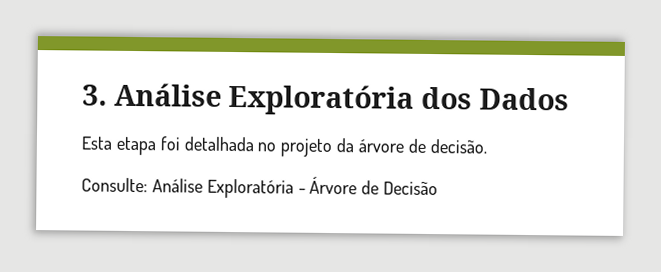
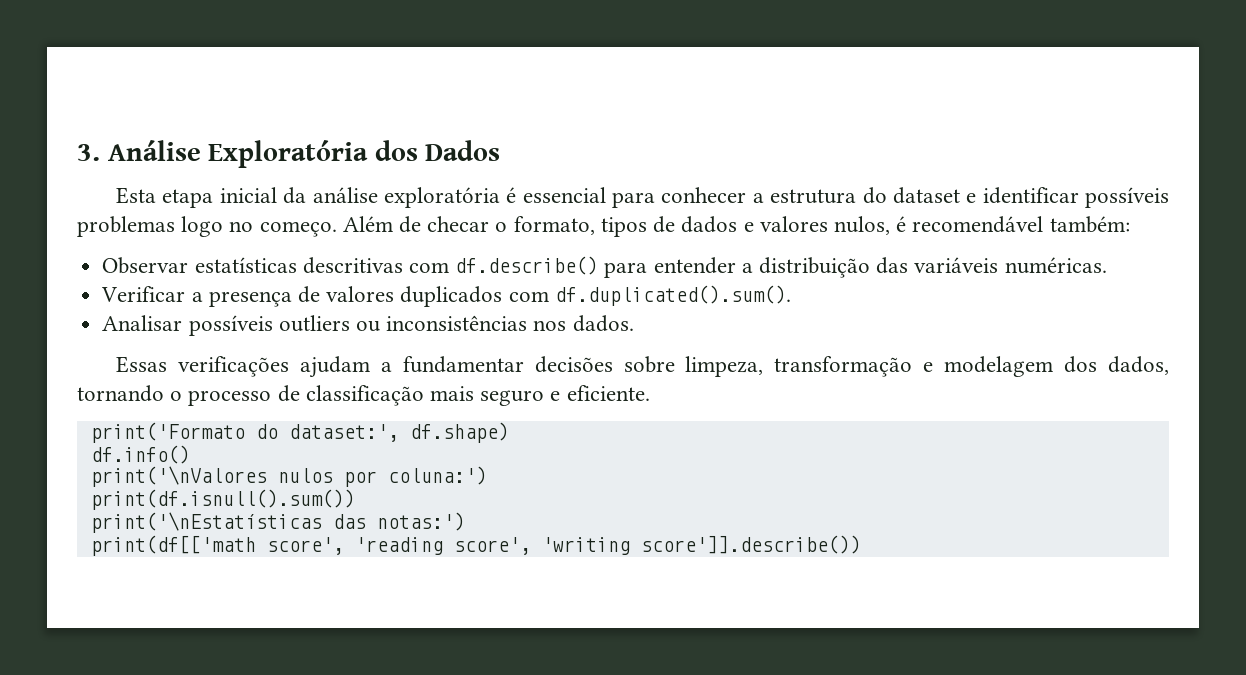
[159,136,487,158] [81,176,439,199] foi detalhada no projeto da árvore de decisão. // Consulte: Análise Exploratória - Árvore de Decisão -> [219,187,1170,208] [77,216,1130,237] [102,256,1107,278] [101,285,791,307] [102,315,634,336] [116,356,1169,378] [77,385,650,406] [90,422,509,443] [90,445,190,464] [90,466,487,487] [90,489,355,510] [90,512,465,533] [90,535,861,556] inicial da análise exploratória é essencial para conhecer a estrutura do dataset e identificar possíveis problemas logo no começo. Além de checar o formato, tipos de dados e valores nulos, é recomendável também: // Observar estatísticas descritivas com df.describe() para entender a distribuição das variáveis numéricas. // Verificar a presença de valores duplicados com df.duplicated().sum(). // Analisar possíveis outliers ou inconsistências nos dados. // Essas verificações ajudam a fundamentar decisões sobre limpeza, transformação e modelagem dos dados, tornando o processo de classificação mais seguro e eficiente. // print('Formato do dataset:', df.shape) // df.info() // print('\nValores nulos por coluna:') // print(df.isnull().sum()) // print('\nEstatísticas das notas:') // print(df[['math score', 'reading score', 'writing score']].describe())

